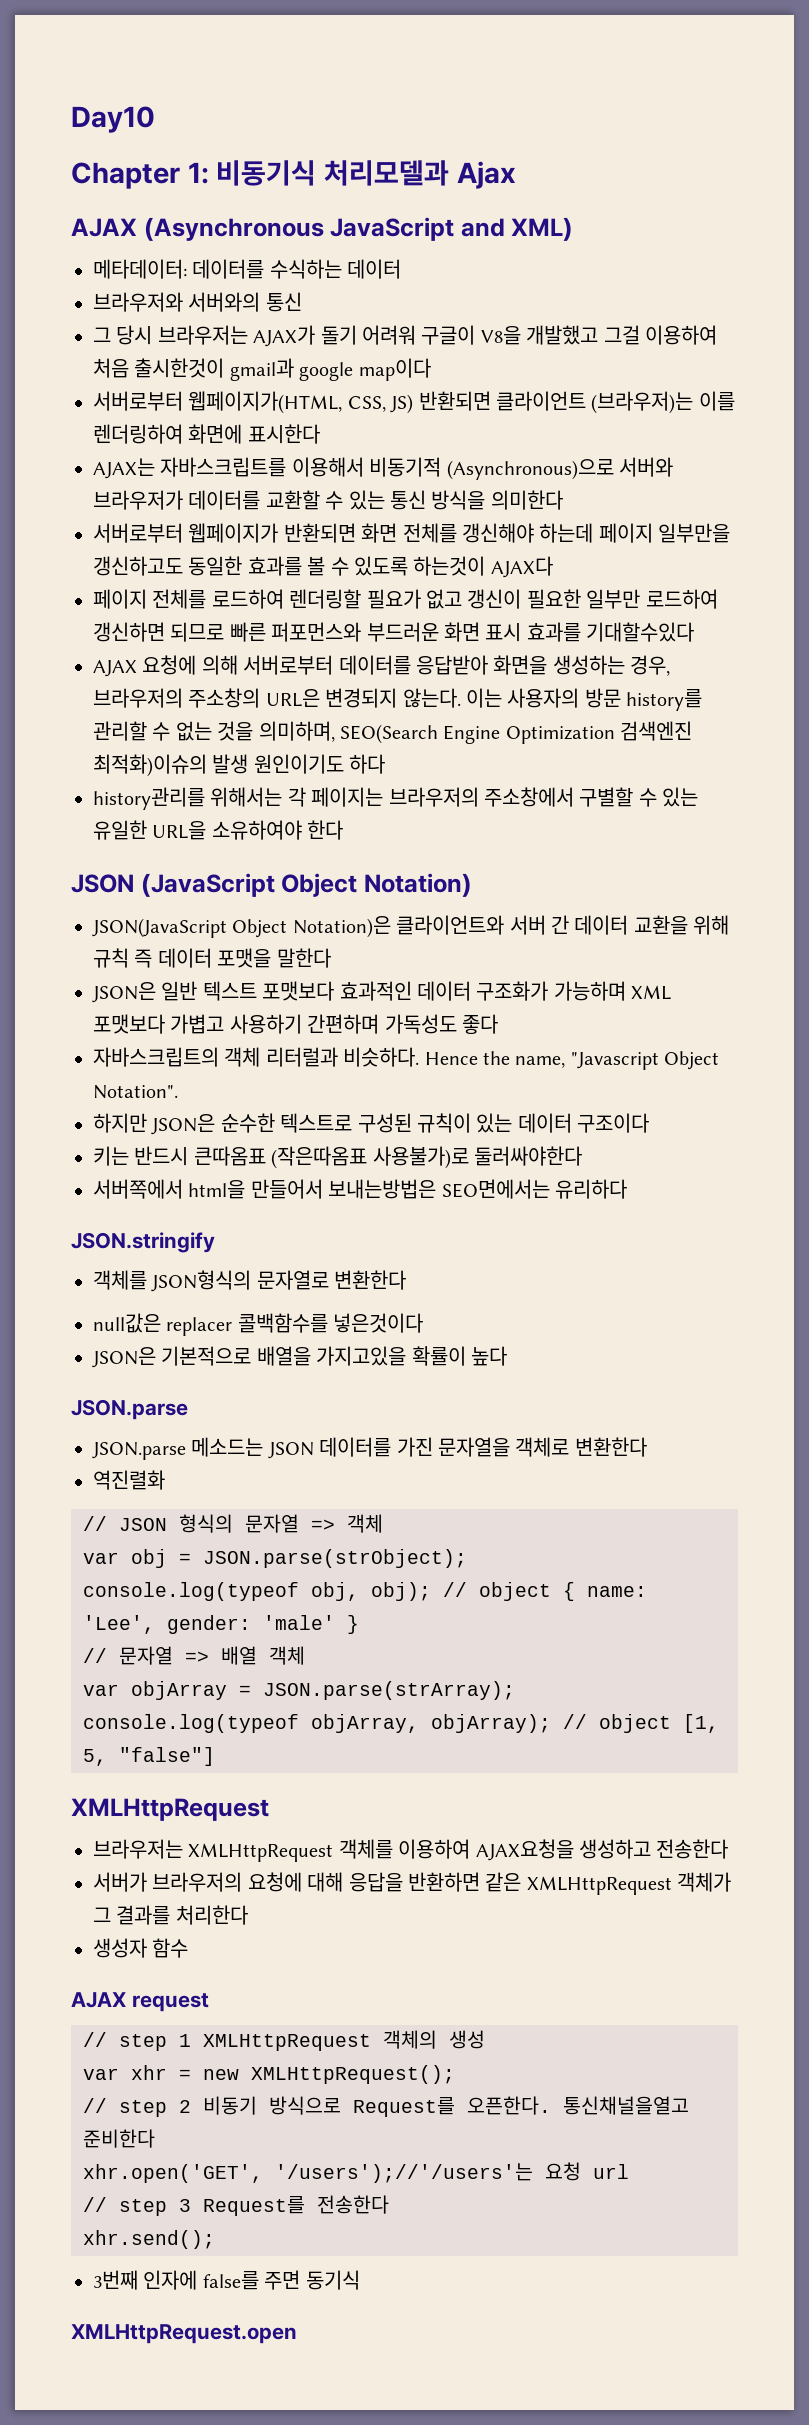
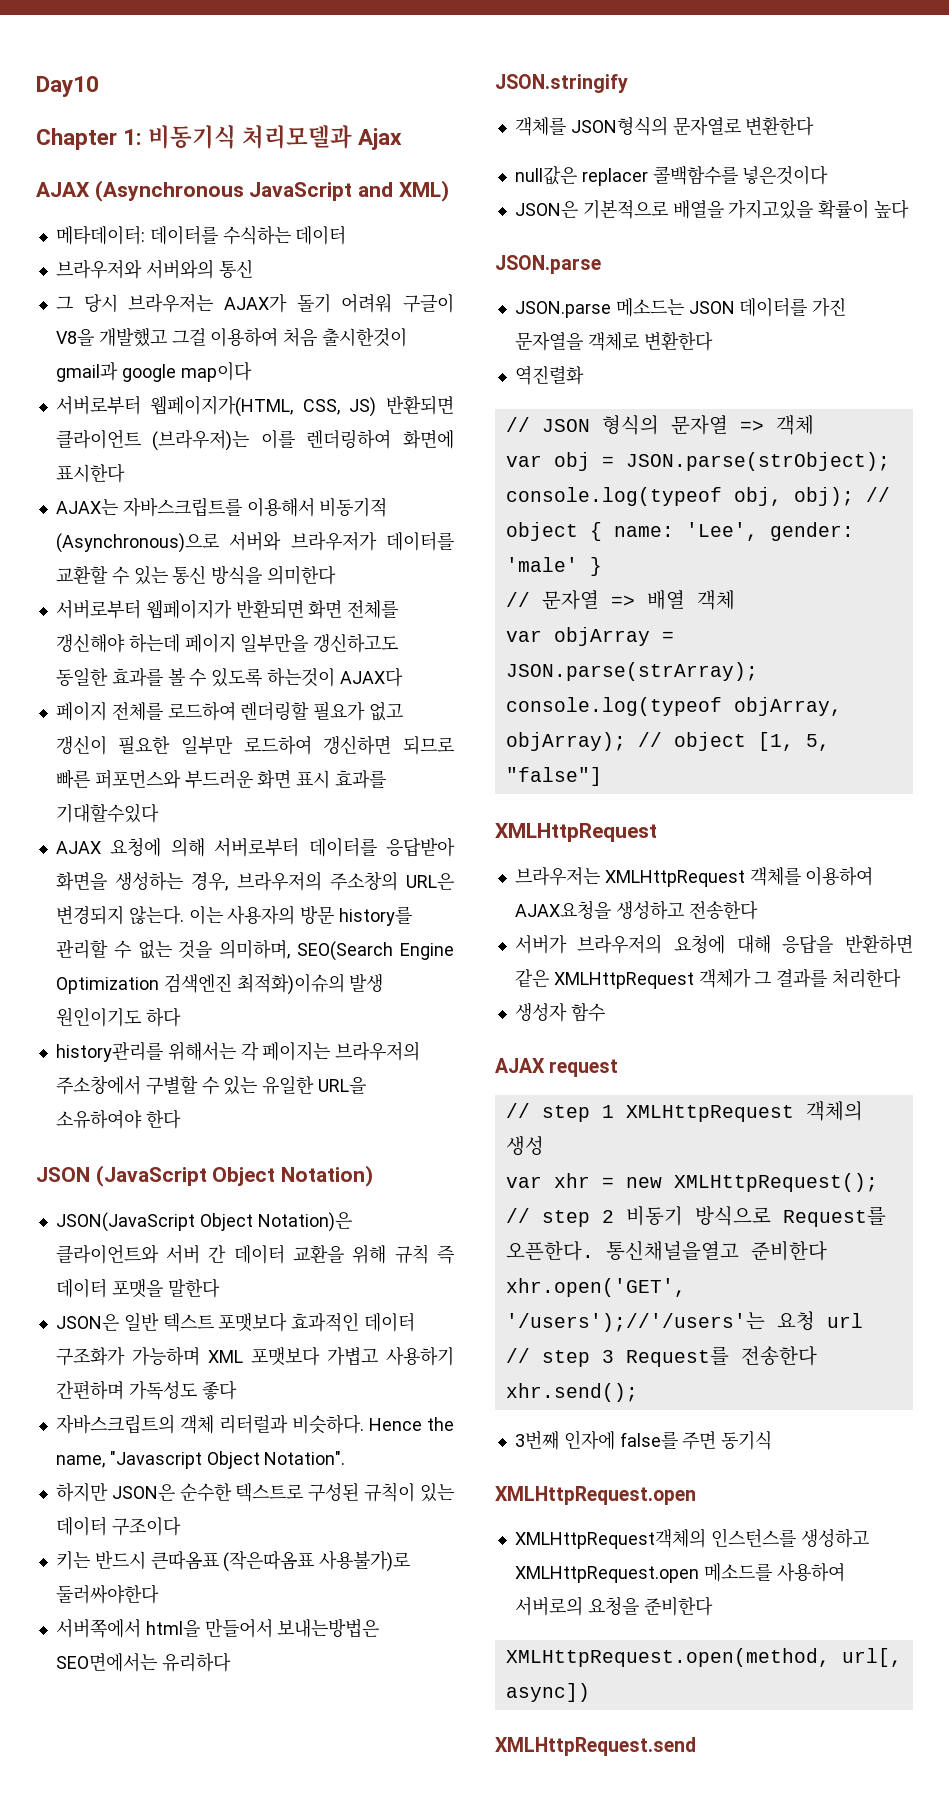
(297, 2334) none -> [514,1528,869,1549] [514,1563,845,1583] [514,1596,713,1616] [505,1648,902,1667] [505,1683,590,1702] [495,1737,696,1756] // XMLHttpRequest객체의 인스턴스를 생성하고 XMLHttpRequest.open 메소드를 사용하여 서버로의 요청을 준비한다 // XMLHttpRequest.open(method, url[, async]) // XMLHttpRequest.send

